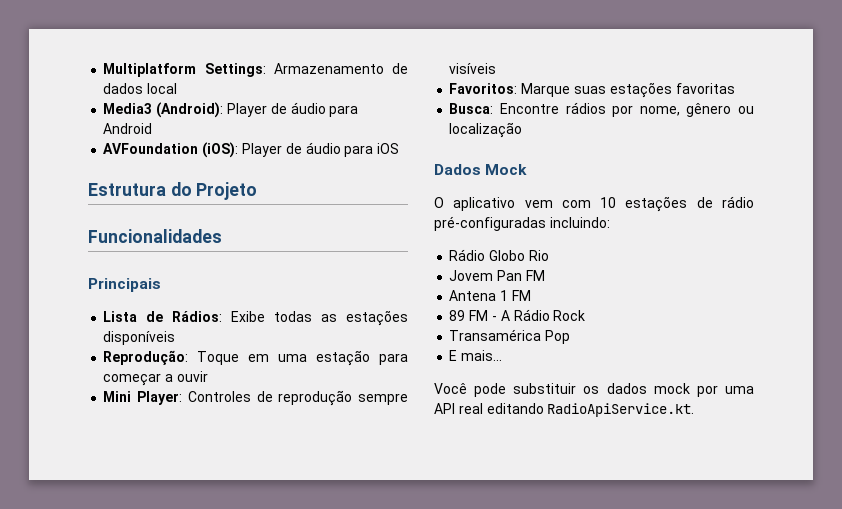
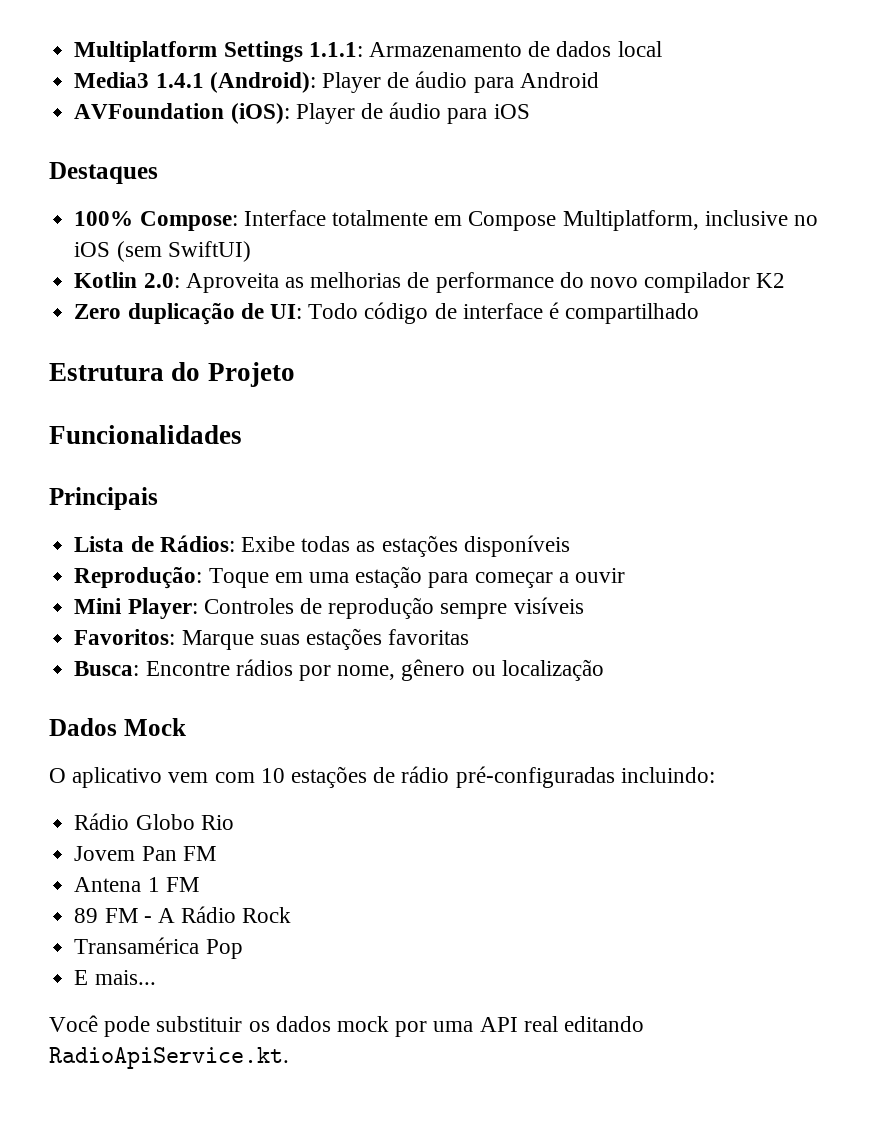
[204,63,266,77] Settings: -> [223,41,363,62] Settings 1.1.1:
(153, 108) none -> [155,73,204,88] 1.4.1
(400, 148) none -> [49,162,158,184] [74,210,818,231] [74,241,251,262] [74,272,786,293] [74,302,700,325] // Destaques // 100% Compose: Interface totalmente em Compose Multiplatform, inclusive no iOS (sem SwiftUI) // Kotlin 2.0: Aproveita as melhorias de performance do novo compilador K2 // Zero duplicação de UI: Todo código de interface é compartilhado

